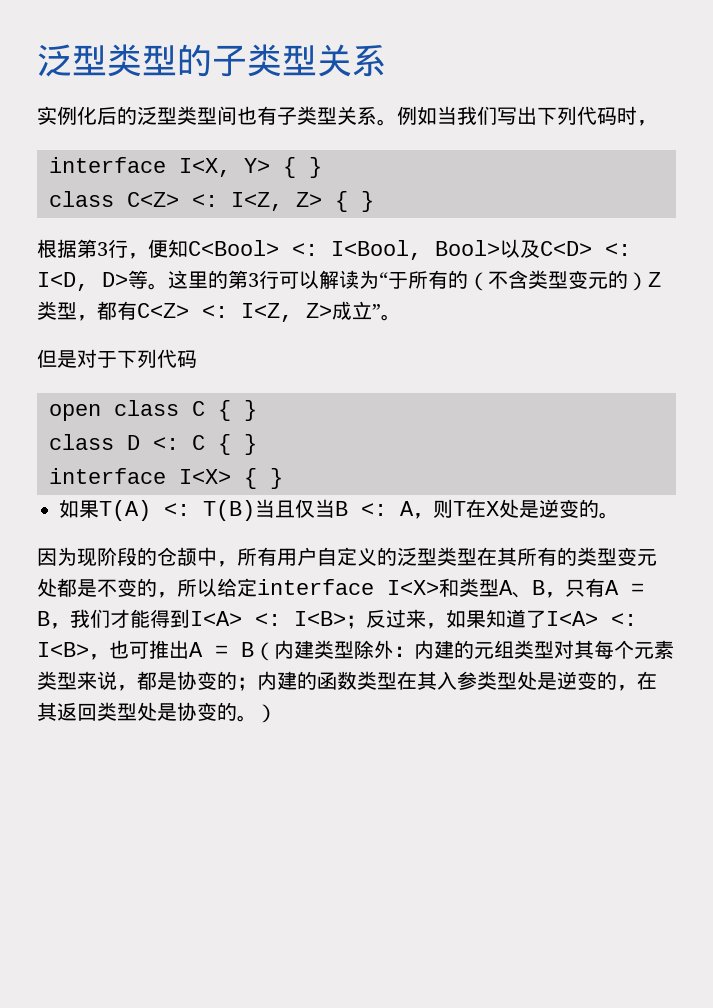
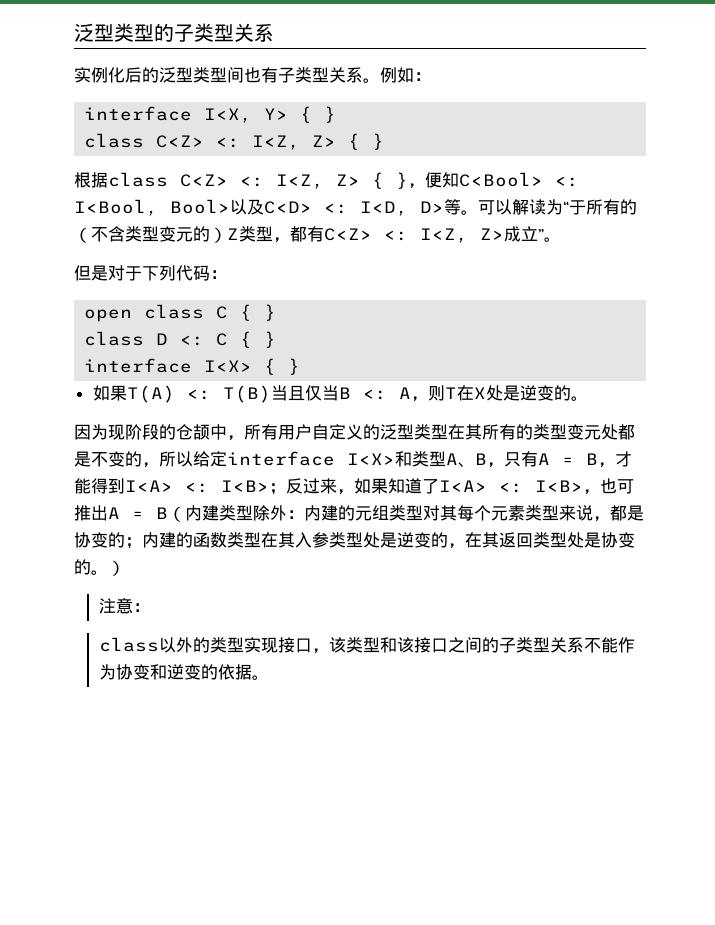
[437,106,657,126] 当我们写出下列代码时， -> [414,72,431,81] ：
[77,239,128,258] 第3行 -> [108,172,408,189] class C<Z> <: I<Z, Z> { }
[168,270,279,289] 这里的第3行 -> (478, 212) none
(197, 359) none -> [210,270,227,279] ：
[70,609,110,628] 我们 -> (615, 465) none
(277, 713) none -> [98,598,150,614] [98,637,635,654] [98,664,269,680] // 注意： // class以外的类型实现接口，该类型和该接口之间的子类型关系不能作为协变和逆变的依据。

